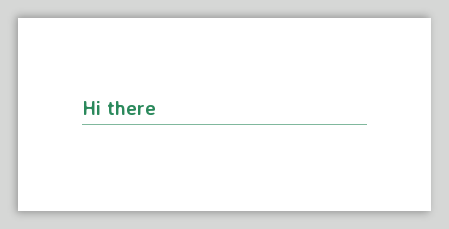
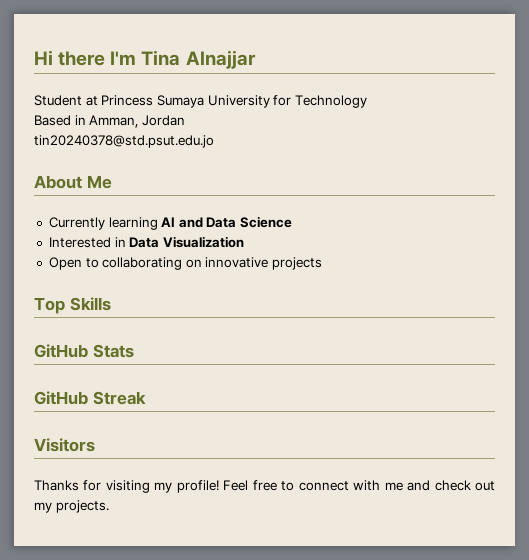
(156, 108) none -> [110,50,256,69] [34,95,367,108] [34,115,185,128] [34,135,214,148] [34,175,112,189] [48,216,293,230] [48,236,244,248] [48,257,323,270] [34,297,111,314] [34,344,134,358] [34,391,146,405] [34,438,95,452] [34,480,495,493] [34,500,109,513] I'm Tina Alnajjar // Student at Princess Sumaya University for Technology // Based in Amman, Jordan // tin20240378@std.psut.edu.jo // About Me // Currently learning AI and Data Science // Interested in Data Visualization // Open to collaborating on innovative projects // Top Skills // GitHub Stats // GitHub Streak // Visitors // Thanks for visiting my profile! Feel free to connect with me and check out my projects.

